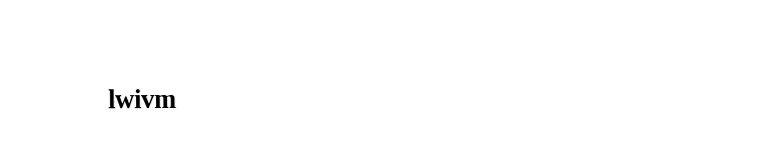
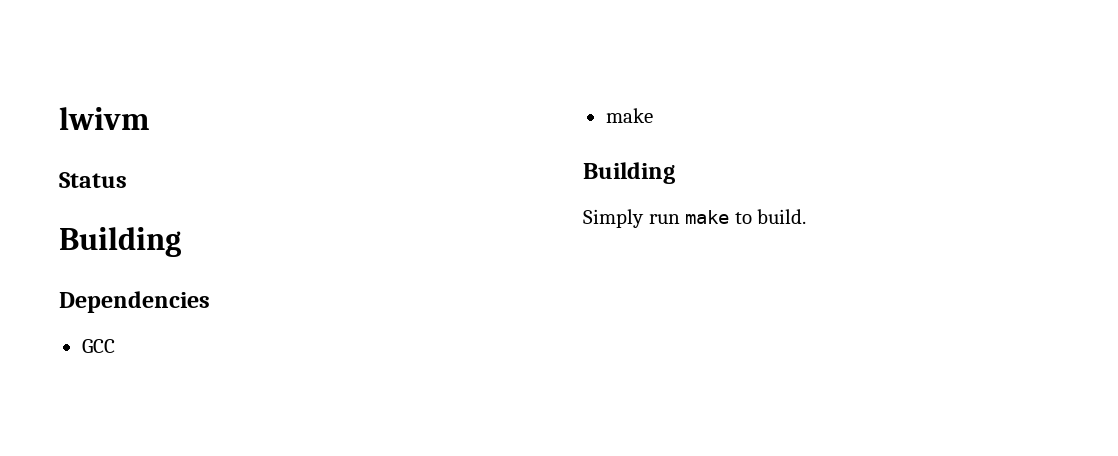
(177, 98) none -> [59,172,127,188] [59,227,181,257] [59,291,210,313] [81,339,115,353] [605,108,653,123] [583,162,675,184] [583,209,807,228] // Status // Building // Dependencies // GCC // make // Building // Simply run make to build.

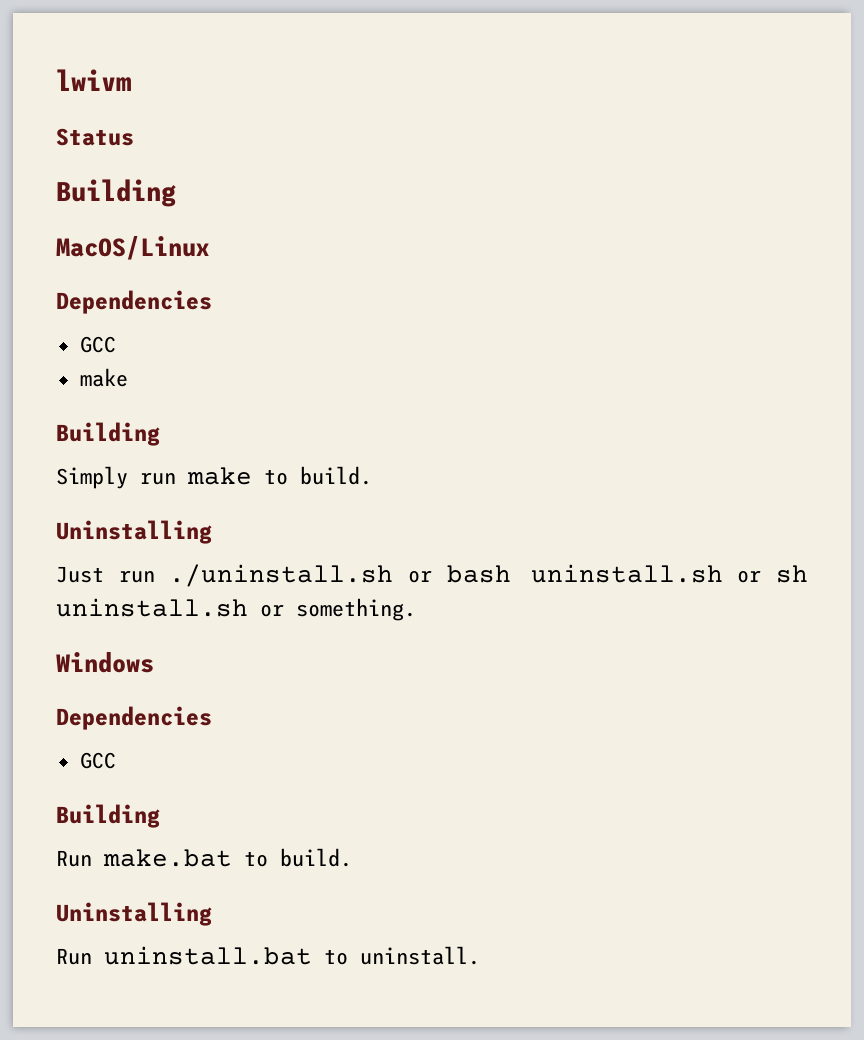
(181, 242) none -> [56,236,210,260] // MacOS/Linux
(807, 216) none -> [56,520,212,544] [56,564,808,587] [56,598,416,621] [56,652,154,673] [56,706,212,730] [79,752,116,769] [56,804,160,828] [56,848,352,867] [56,902,212,926] [56,946,480,965] // Uninstalling // Just run ./uninstall.sh or bash uninstall.sh or sh uninstall.sh or something. // Windows // Dependencies // GCC // Building // Run make.bat to build. // Uninstalling // Run uninstall.bat to uninstall.

